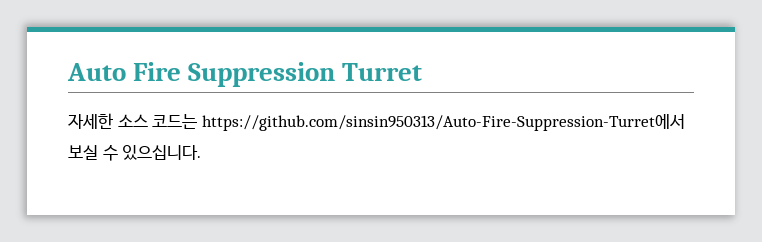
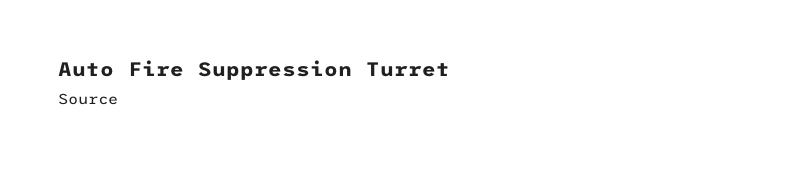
[68,113,685,131] [68,145,202,161] 자세한 소스 코드는 https://github.com/sinsin950313/Auto-Fire-Suppression-Turret에서 보실 수 있으십니다. -> [58,93,118,105] Source

